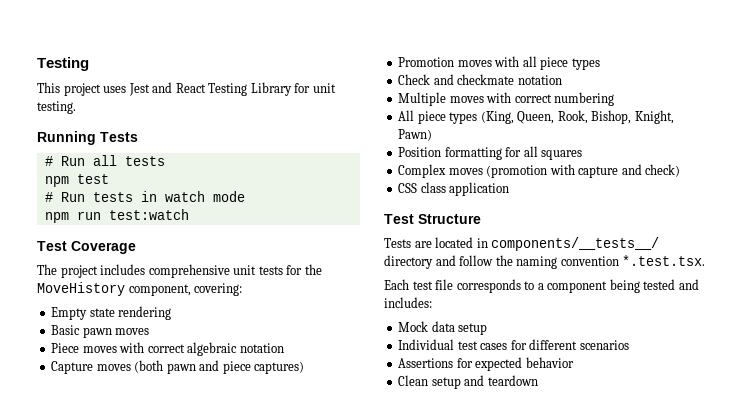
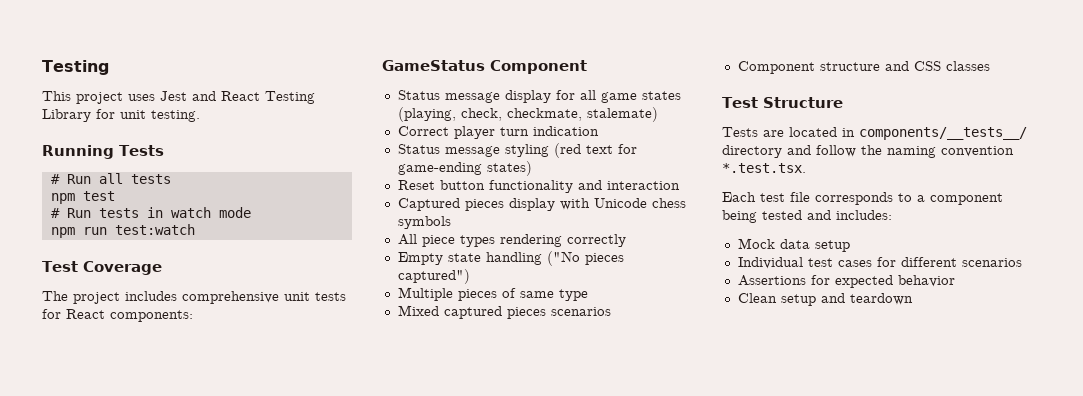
[304,264,322,275] [37,282,243,296] [51,306,172,320] [51,325,150,338] [51,342,284,356] [51,360,305,374] [398,56,600,70] [398,74,562,85] [398,92,615,106] [398,110,674,124] [398,129,433,141] [398,146,583,160] [398,164,681,178] [398,182,510,196] the MoveHistory component, covering: // Empty state rendering // Basic pawn moves // Piece moves with correct algebraic notation // Capture moves (both pawn and piece captures) // Promotion moves with all piece types // Check and checkmate notation // Multiple moves with correct numbering // All piece types (King, Queen, Rook, Bishop, Knight, Pawn) // Position formatting for all squares // Complex moves (promotion with capture and check) // CSS class application -> [66,309,193,322] [382,60,587,74] [397,90,681,103] [397,107,658,122] [397,126,599,139] [397,143,637,158] [397,161,532,176] [397,180,680,193] [397,198,686,211] [397,216,451,229] [397,234,626,247] [397,251,624,266] [397,269,470,284] [397,287,588,301] [397,305,611,319] [737,61,990,74] React components: // GameStatus Component // Status message display for all game states (playing, check, checkmate, stalemate) // Correct player turn indication // Status message styling (red text for game-ending states) // Reset button functionality and interaction // Captured pieces display with Unicode chess symbols // All piece types rendering correctly // Empty state handling ("No pieces captured") // Multiple pieces of same type // Mixed captured pieces scenarios // Component structure and CSS classes

